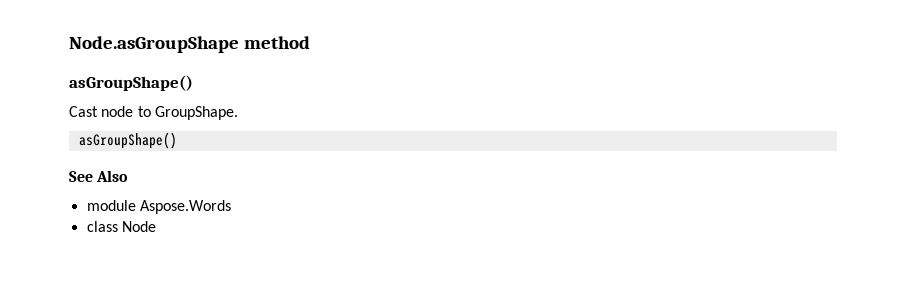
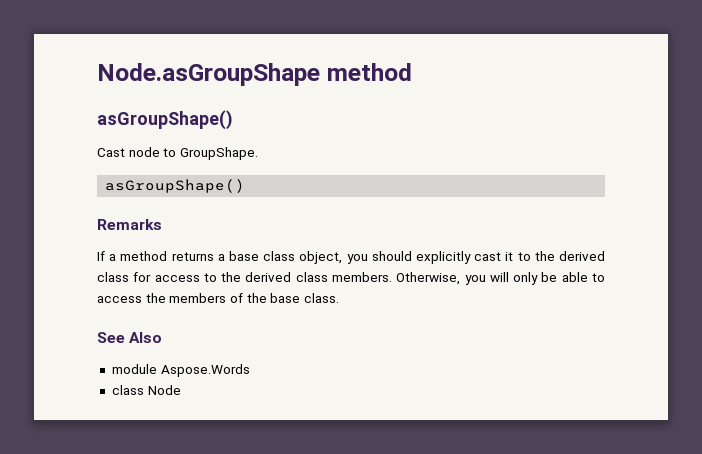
(177, 140) none -> [97,219,162,230] [97,251,605,264] [97,272,605,285] [97,293,339,303] // Remarks // If a method returns a base class object, you should explicitly cast it to the derived class for access to the derived class members. Otherwise, you will only be able to access the members of the base class.

